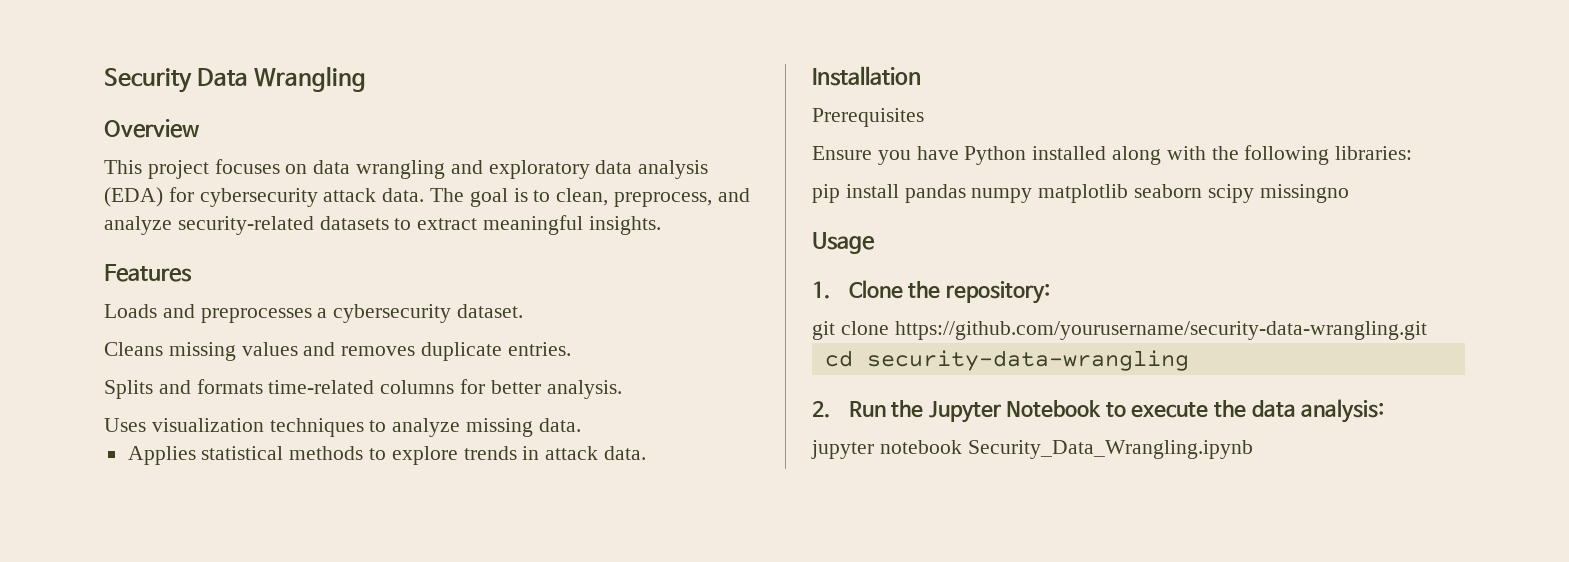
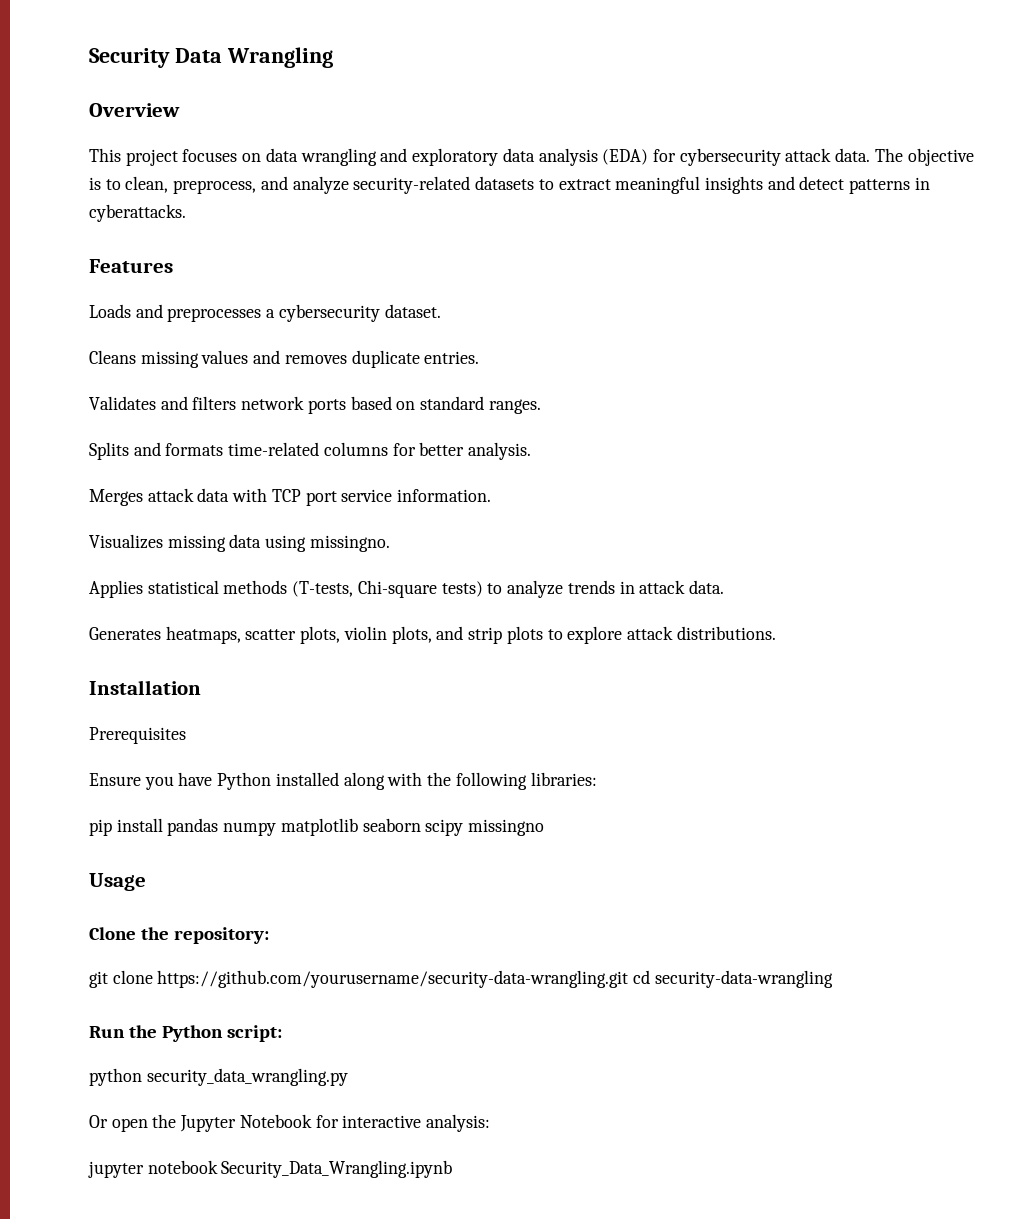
[469,188,508,207] goal -> [907,148,974,166] objective
[588,216,661,235] insights. -> [704,176,930,194] [89,204,186,222] insights and detect patterns in cyberattacks.
(571, 349) none -> [89,396,541,414] // Validates and filters network ports based on standard ranges.
[104,418,581,437] [127,446,647,465] Uses visualization techniques to analyze missing data. // Applies statistical methods to explore trends in attack data. -> [89,488,492,506] [89,534,390,552] [89,580,724,598] [89,626,776,644] Merges attack data with TCP port service information. // Visualizes missing data using missingno. // Applies statistical methods (T-tests, Chi-square tests) to analyze trends in attack data. // Generates heatmaps, scatter plots, violin plots, and strip plots to explore attack distributions.
[812,281,830,299] 1. -> (146, 882) none
(1427, 330) // -> (629, 979) none
[812,401,830,418] 2. -> (833, 979) none
[928,400,1296,423] Jupyter Notebook to execute the data -> [162,1025,283,1042] [89,1068,348,1086] [89,1114,422,1132] Python script: // python security_data_wrangling.py // Or open the Jupyter Notebook for interactive

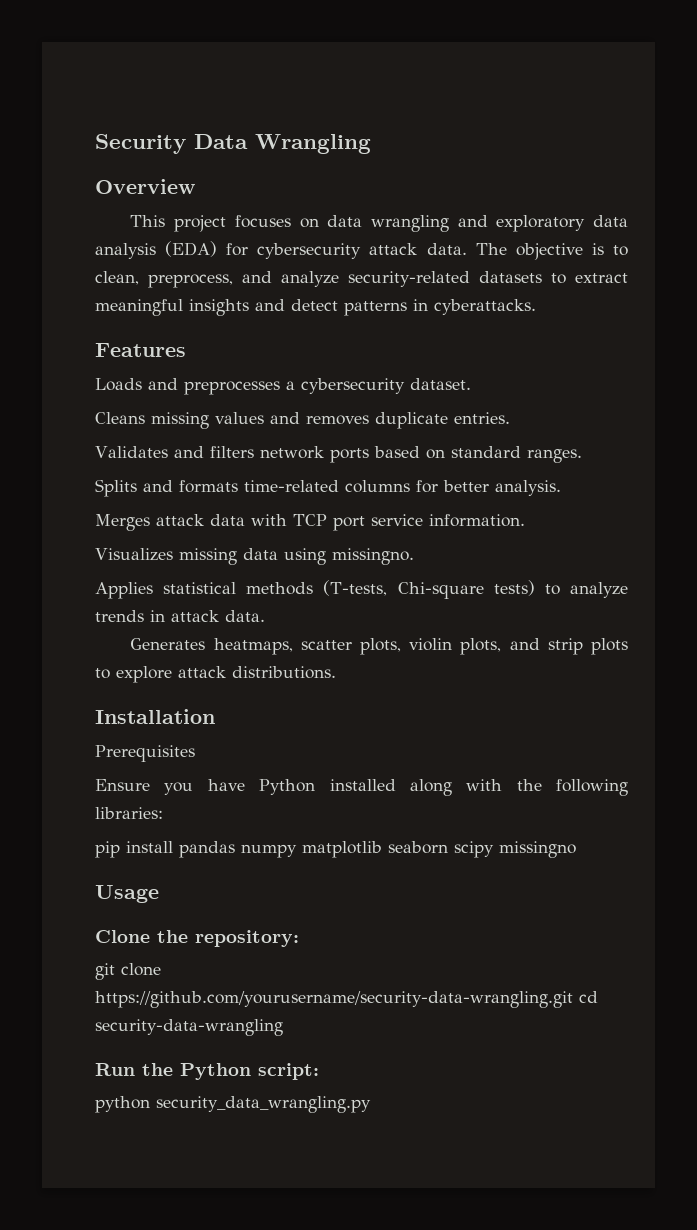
[89,1114,491,1132] [88,1160,453,1178] // Or open the Jupyter Notebook for interactive analysis: // jupyter notebook Security_Data_Wrangling.ipynb -> (371, 1104) none

